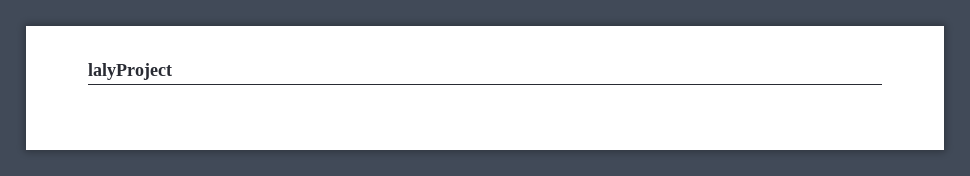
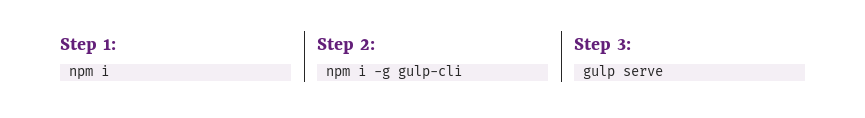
[88,63,172,80] lalyProject -> [60,38,116,54] [68,65,109,80] [317,38,375,54] [325,65,462,80] [574,38,631,54] [582,65,663,80] Step 1: // npm i // Step 2: // npm i -g gulp-cli // Step 3: // gulp serve

